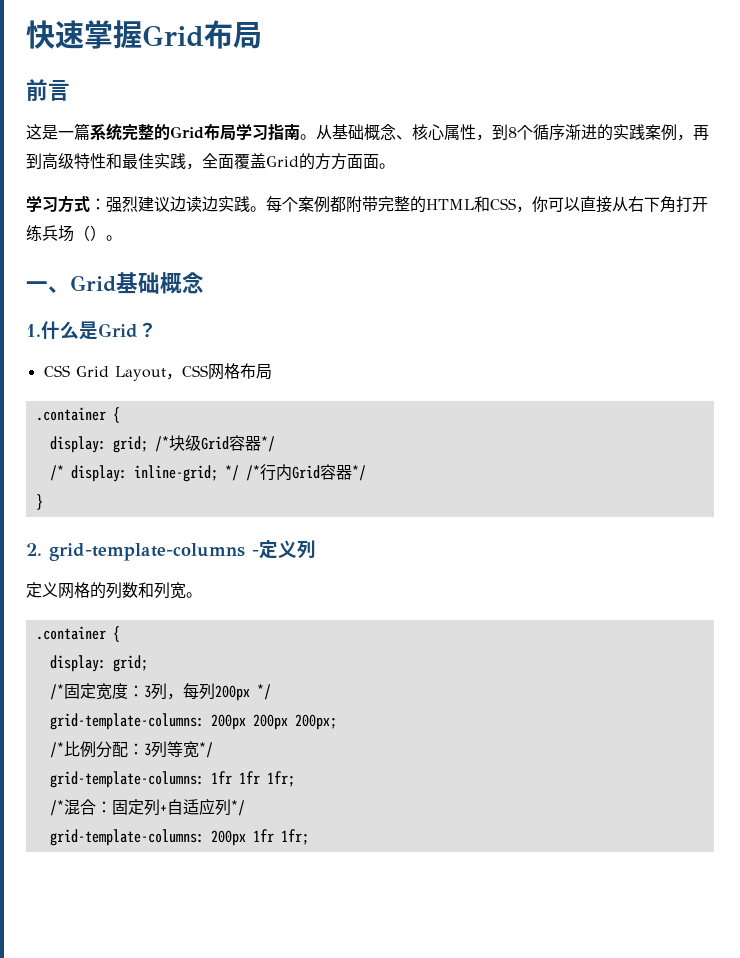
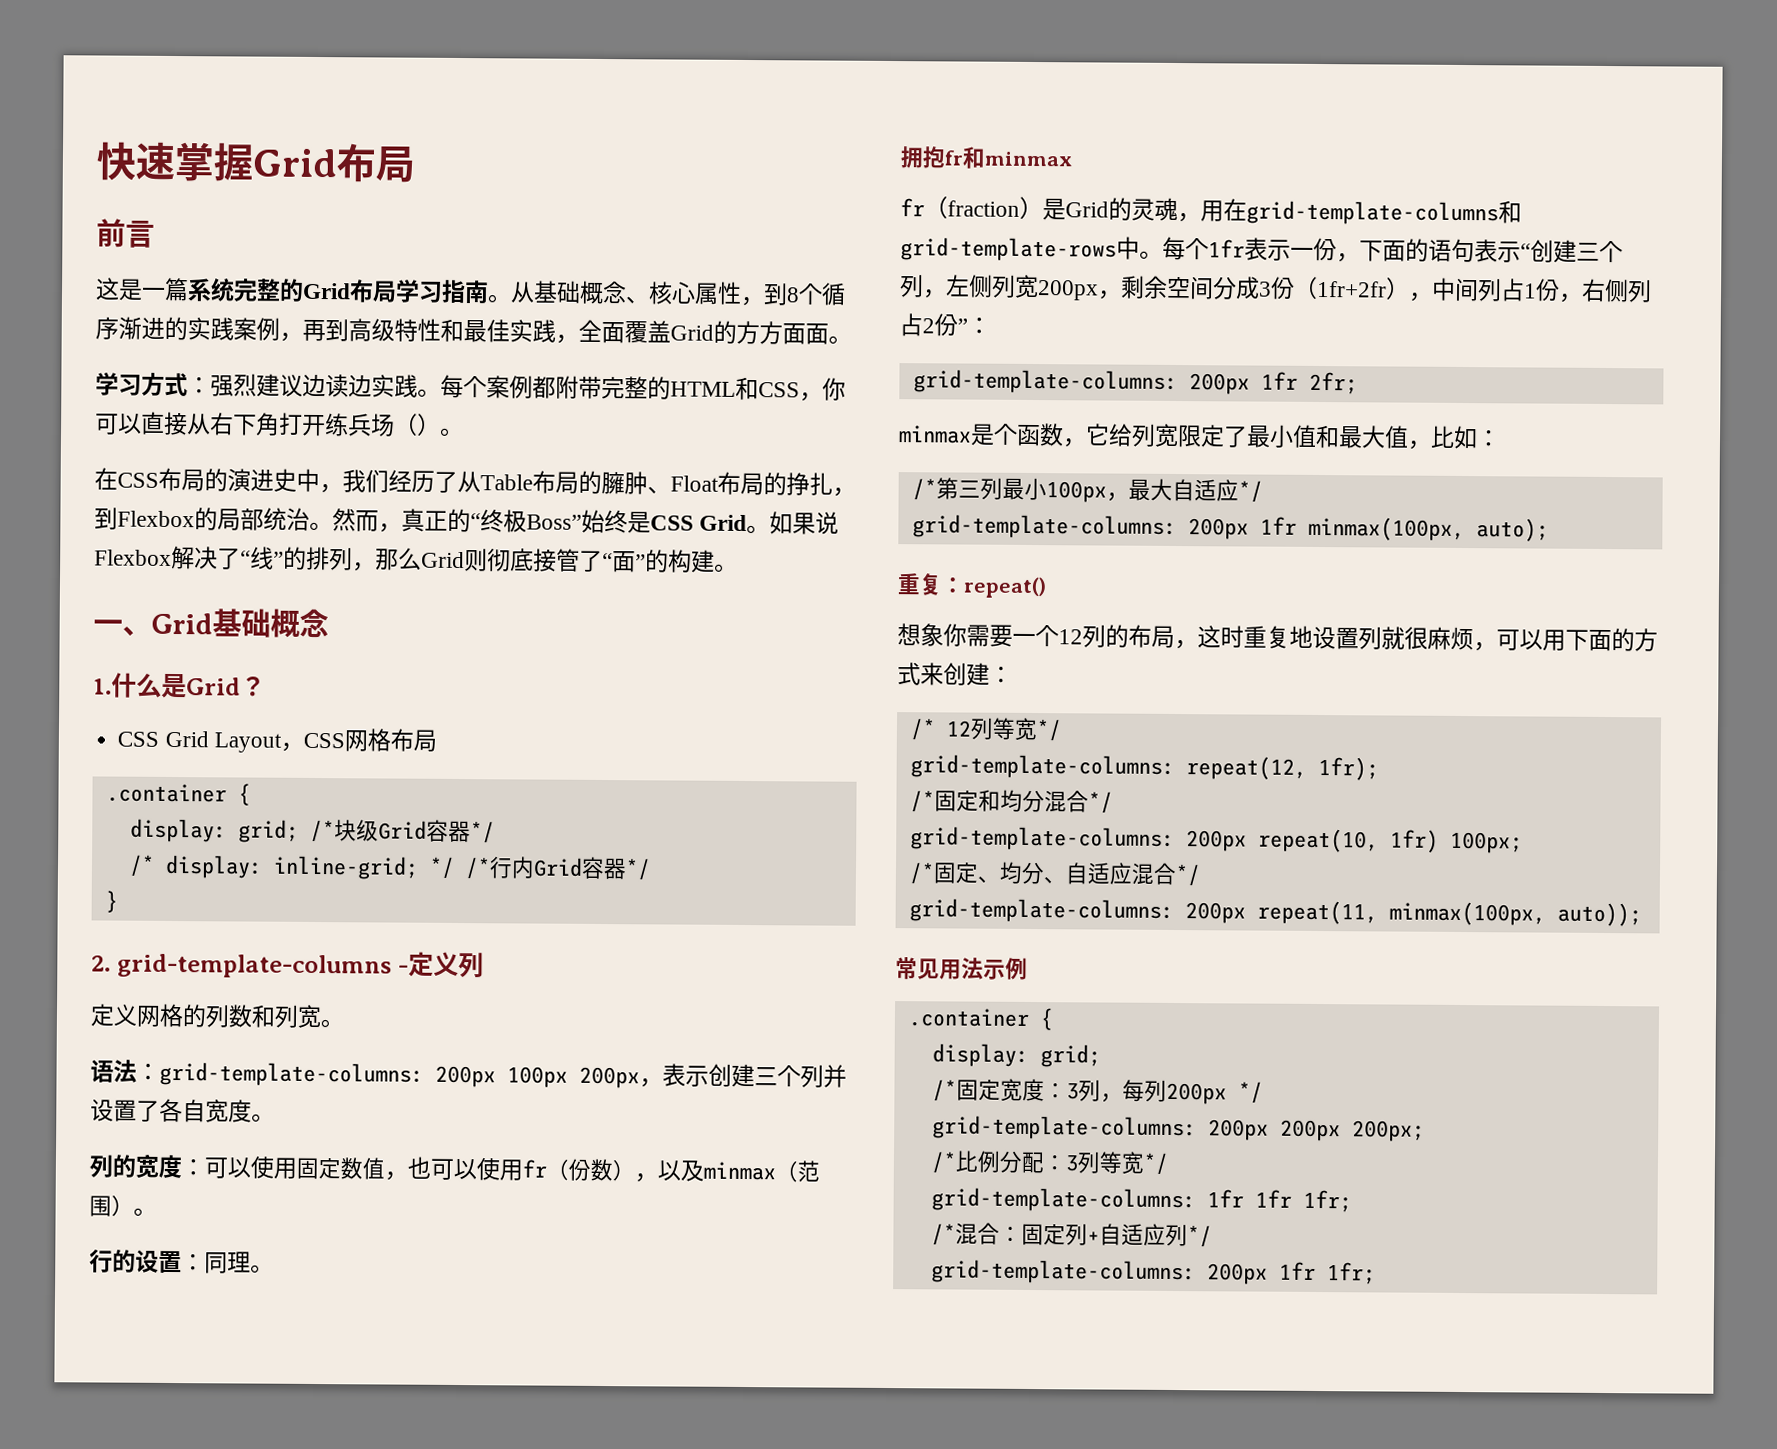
(122, 238) none -> [94,467,856,497] [94,507,840,535] [94,545,738,573] // 在CSS布局的演进史中，我们经历了从Table布局的臃肿、Float布局的挣扎，到Flexbox的局部统治。然而，真正的“终极Boss”始终是CSS Grid。如果说Flexbox解决了“线”的排列，那么Grid则彻底接管了“面”的构建。
(202, 595) none -> [90,1059,847,1089] [90,1098,275,1123] [89,1153,820,1183] [89,1195,157,1217] [89,1249,274,1274] [900,146,1072,169] [900,196,1522,226] [900,236,1623,264] [899,274,1652,303] [899,313,991,337] [912,369,1358,395] [898,423,1501,450] [911,477,1263,503] [911,514,1549,542] [897,573,1047,599] [897,623,1658,652] [897,662,1013,686] [909,717,1062,742] [909,754,1379,781] [909,789,1113,814] [909,826,1523,854] [908,861,1201,887] [908,898,1642,927] [895,957,1028,980] // 语法：grid-template-columns: 200px 100px 200px，表示创建三个列并设置了各自宽度。 // 列的宽度：可以使用固定数值，也可以使用fr（份数），以及minmax（范围）。 // 行的设置：同理。 // 拥抱fr和minmax // fr（fraction）是Grid的灵魂，用在grid-template-columns和grid-template-rows中。每个1fr表示一份，下面的语句表示“创建三个列，左侧列宽200px，剩余空间分成3份（1fr+2fr），中间列占1份，右侧列占2份”： // grid-template-columns: 200px 1fr 2fr; // minmax是个函数，它给列宽限定了最小值和最大值，比如： // /*第三列最小100px，最大自适应*/ // grid-template-columns: 200px 1fr minmax(100px, auto); // 重复：repeat() // 想象你需要一个12列的布局，这时重复地设置列就很麻烦，可以用下面的方式来创建： // /* 12列等宽*/ // grid-template-columns: repeat(12, 1fr); // /*固定和均分混合*/ // grid-template-columns: 200px repeat(10, 1fr) 100px; // /*固定、均分、自适应混合*/ // grid-template-columns: 200px repeat(11, minmax(100px, auto)); // 常见用法示例

